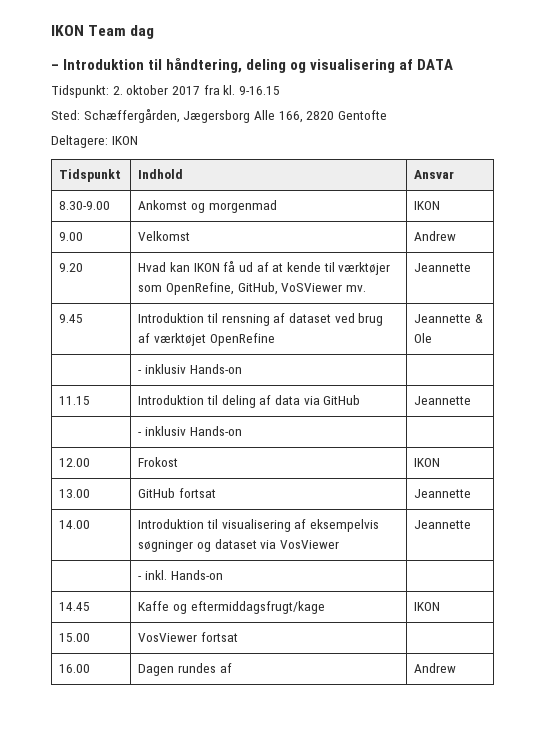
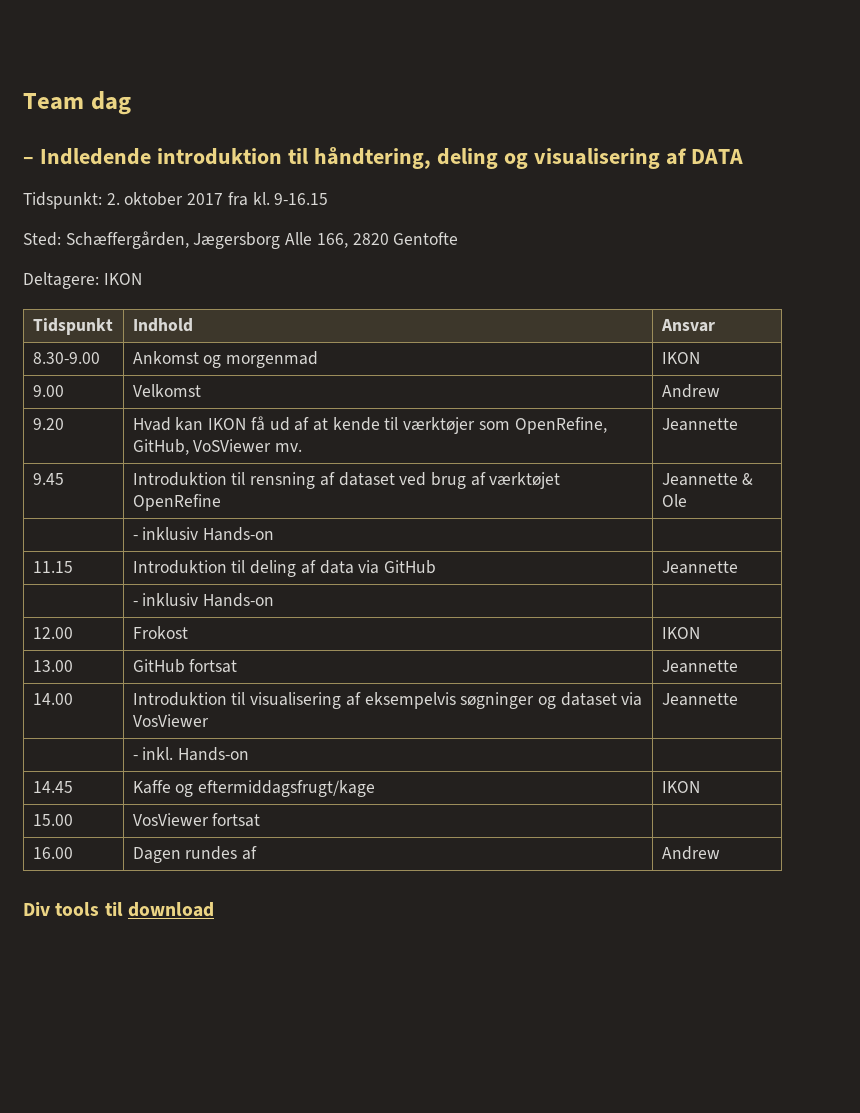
[51,25,84,36] IKON -> (23, 101) none
[63,59,145,70] Introduktion -> [39,148,282,165] Indledende introduktion
(457, 668) none -> [23,902,214,917] // Div tools til download

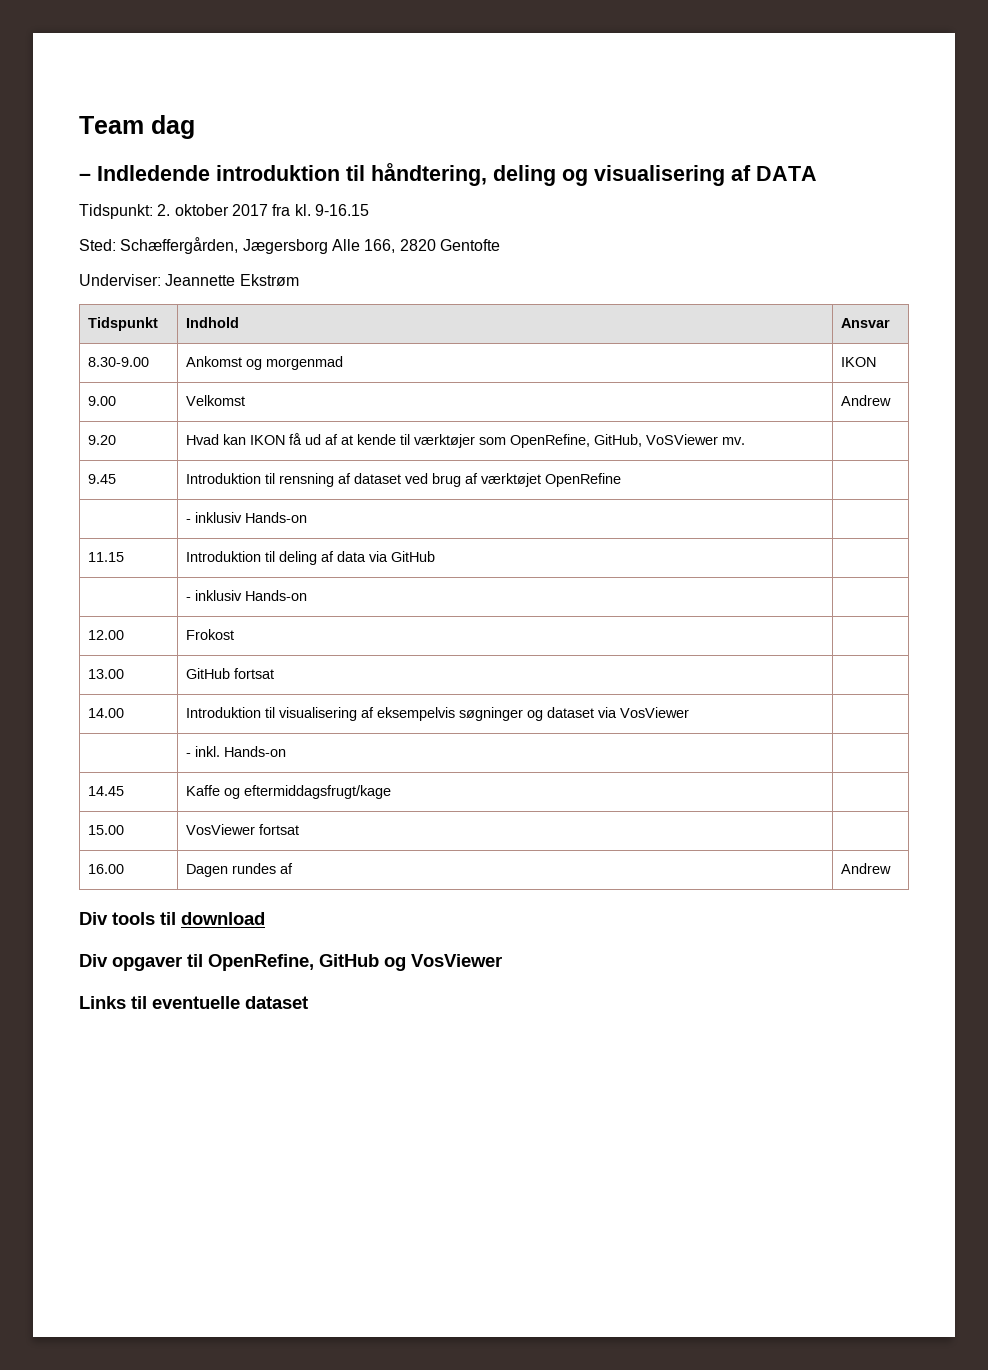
[23,272,142,289] Deltagere: IKON -> [79,274,299,286] Underviser: Jeannette Ekstrøm
[661,418,738,431] Jeannette -> (745, 441) none
[661,473,754,486] [661,494,687,507] Jeannette & Ole -> (621, 480) none
[661,561,738,574] Jeannette -> (435, 556) none
[661,627,700,639] IKON -> (234, 634) none
[661,660,738,673] Jeannette -> (274, 673) none
[661,693,738,706] Jeannette -> (689, 712) none
[661,781,700,793] IKON -> (391, 792) none
(214, 909) none -> [79,954,502,971] [79,996,308,1009] // Div opgaver til OpenRefine, GitHub og VosViewer // Links til eventuelle dataset

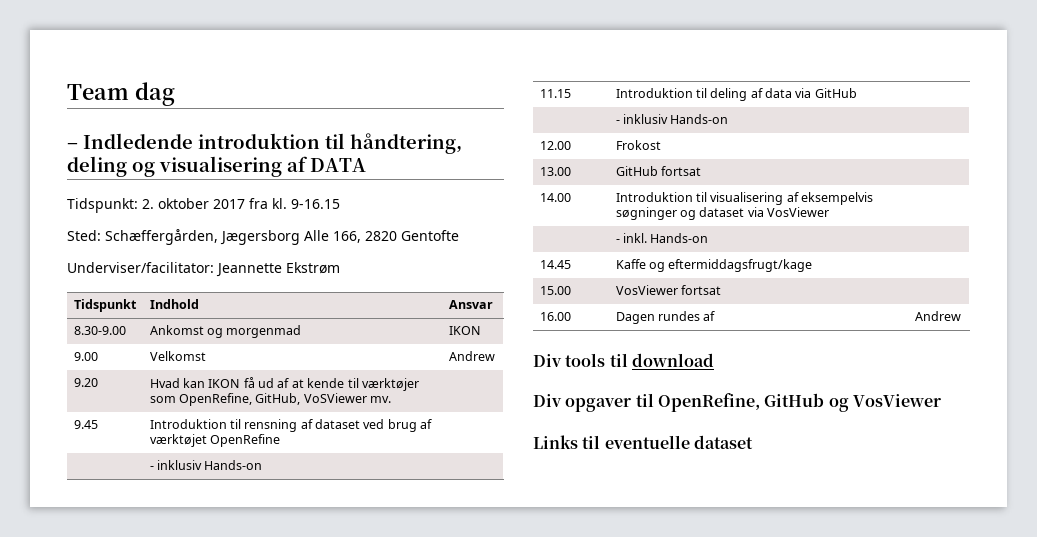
[79,274,161,286] Underviser: -> [67,262,214,273] Underviser/facilitator:

